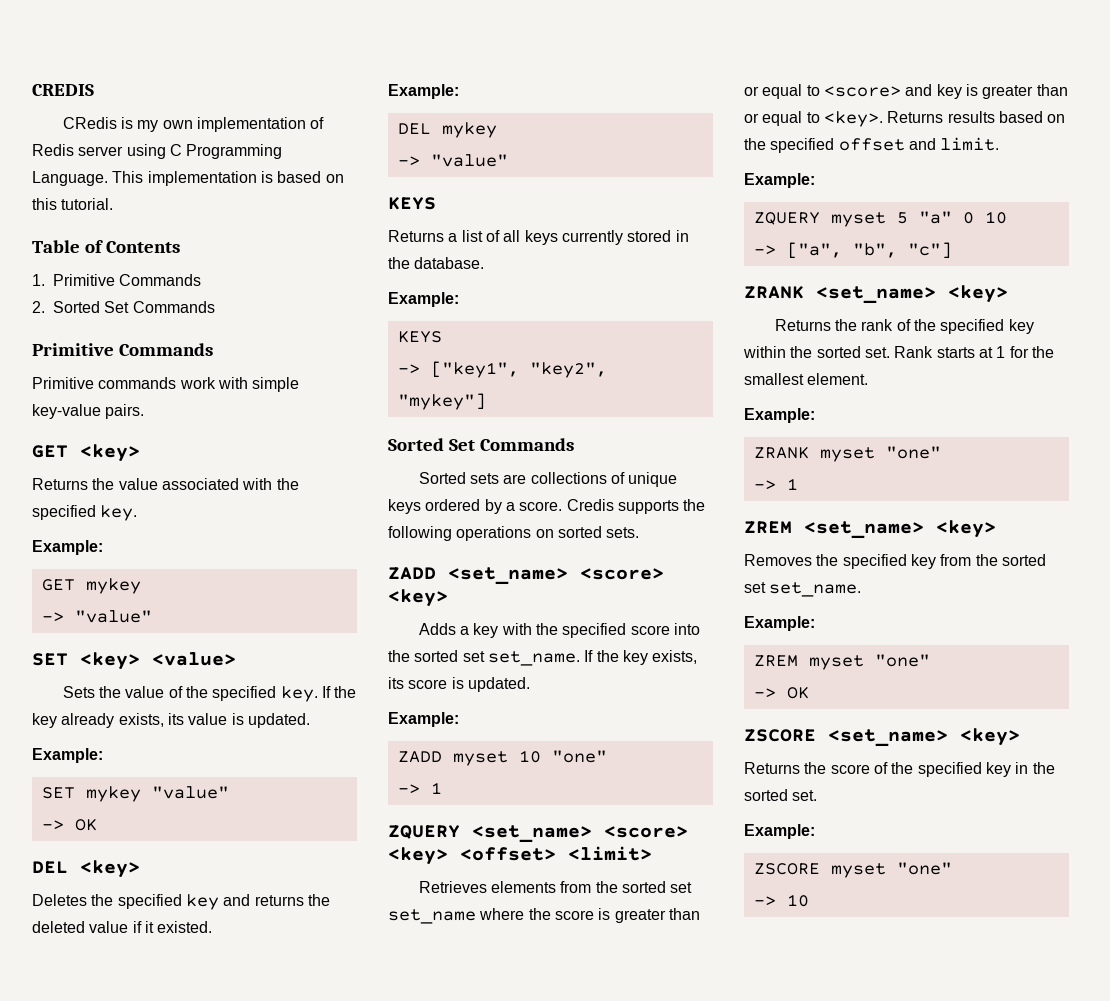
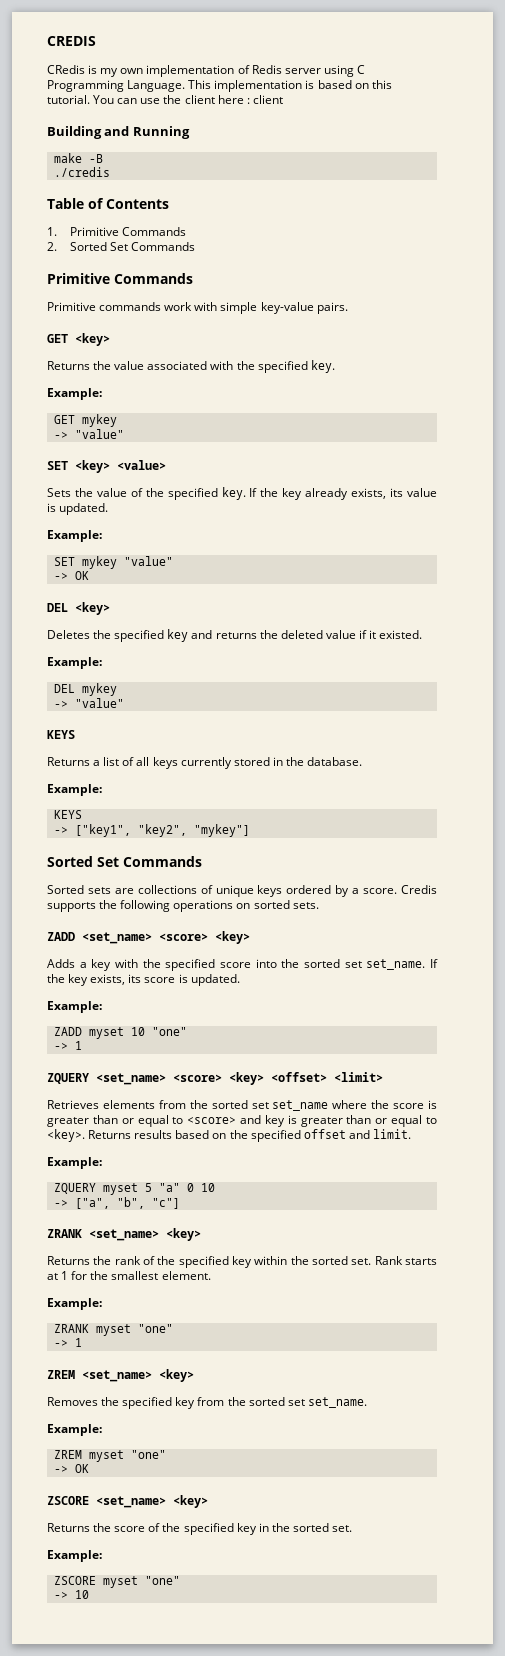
(114, 204) none -> [93,95,283,104] [47,126,190,139] [53,153,103,163] [53,167,110,177] You can use the client here : client // Building and Running // make -B // ./credis

